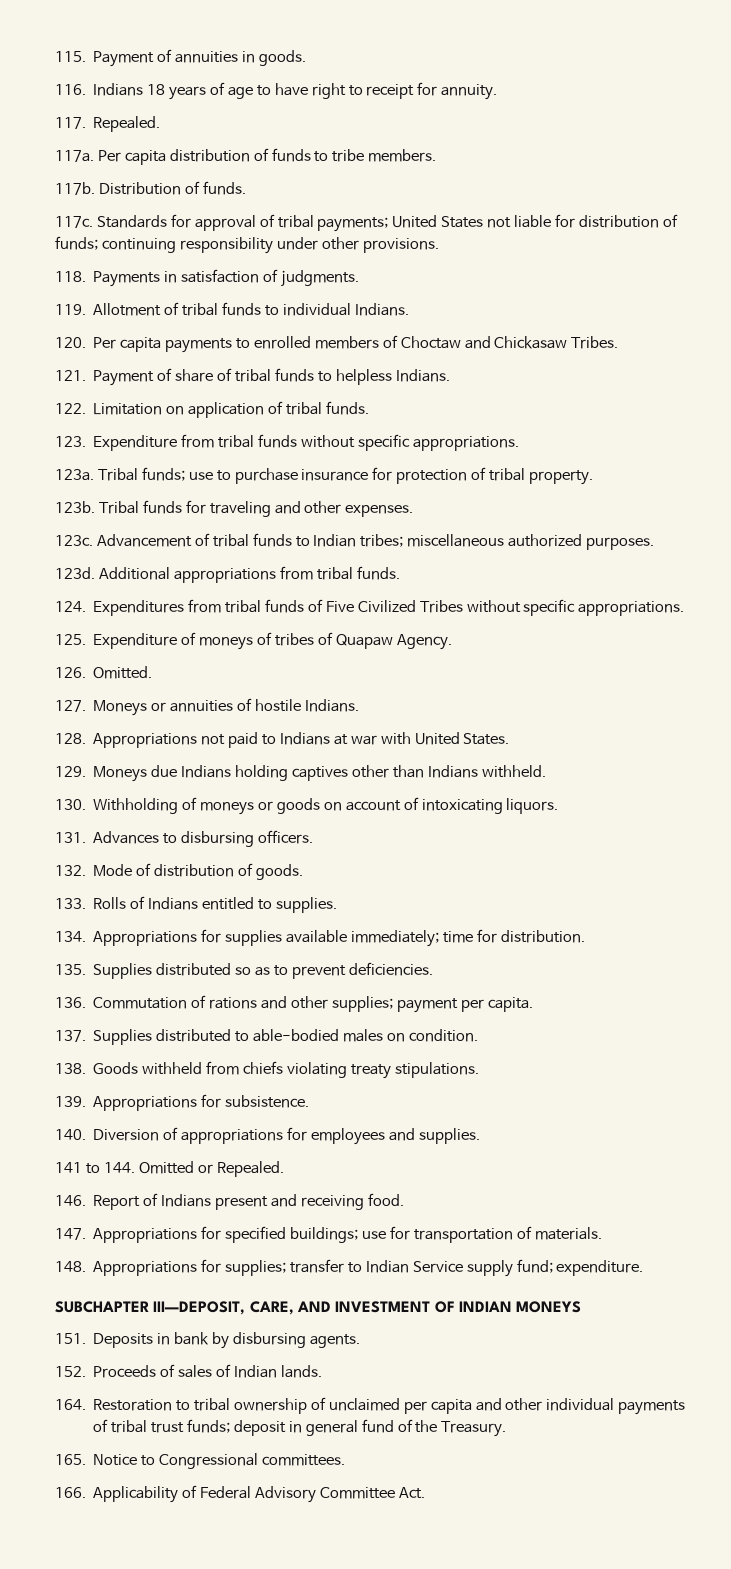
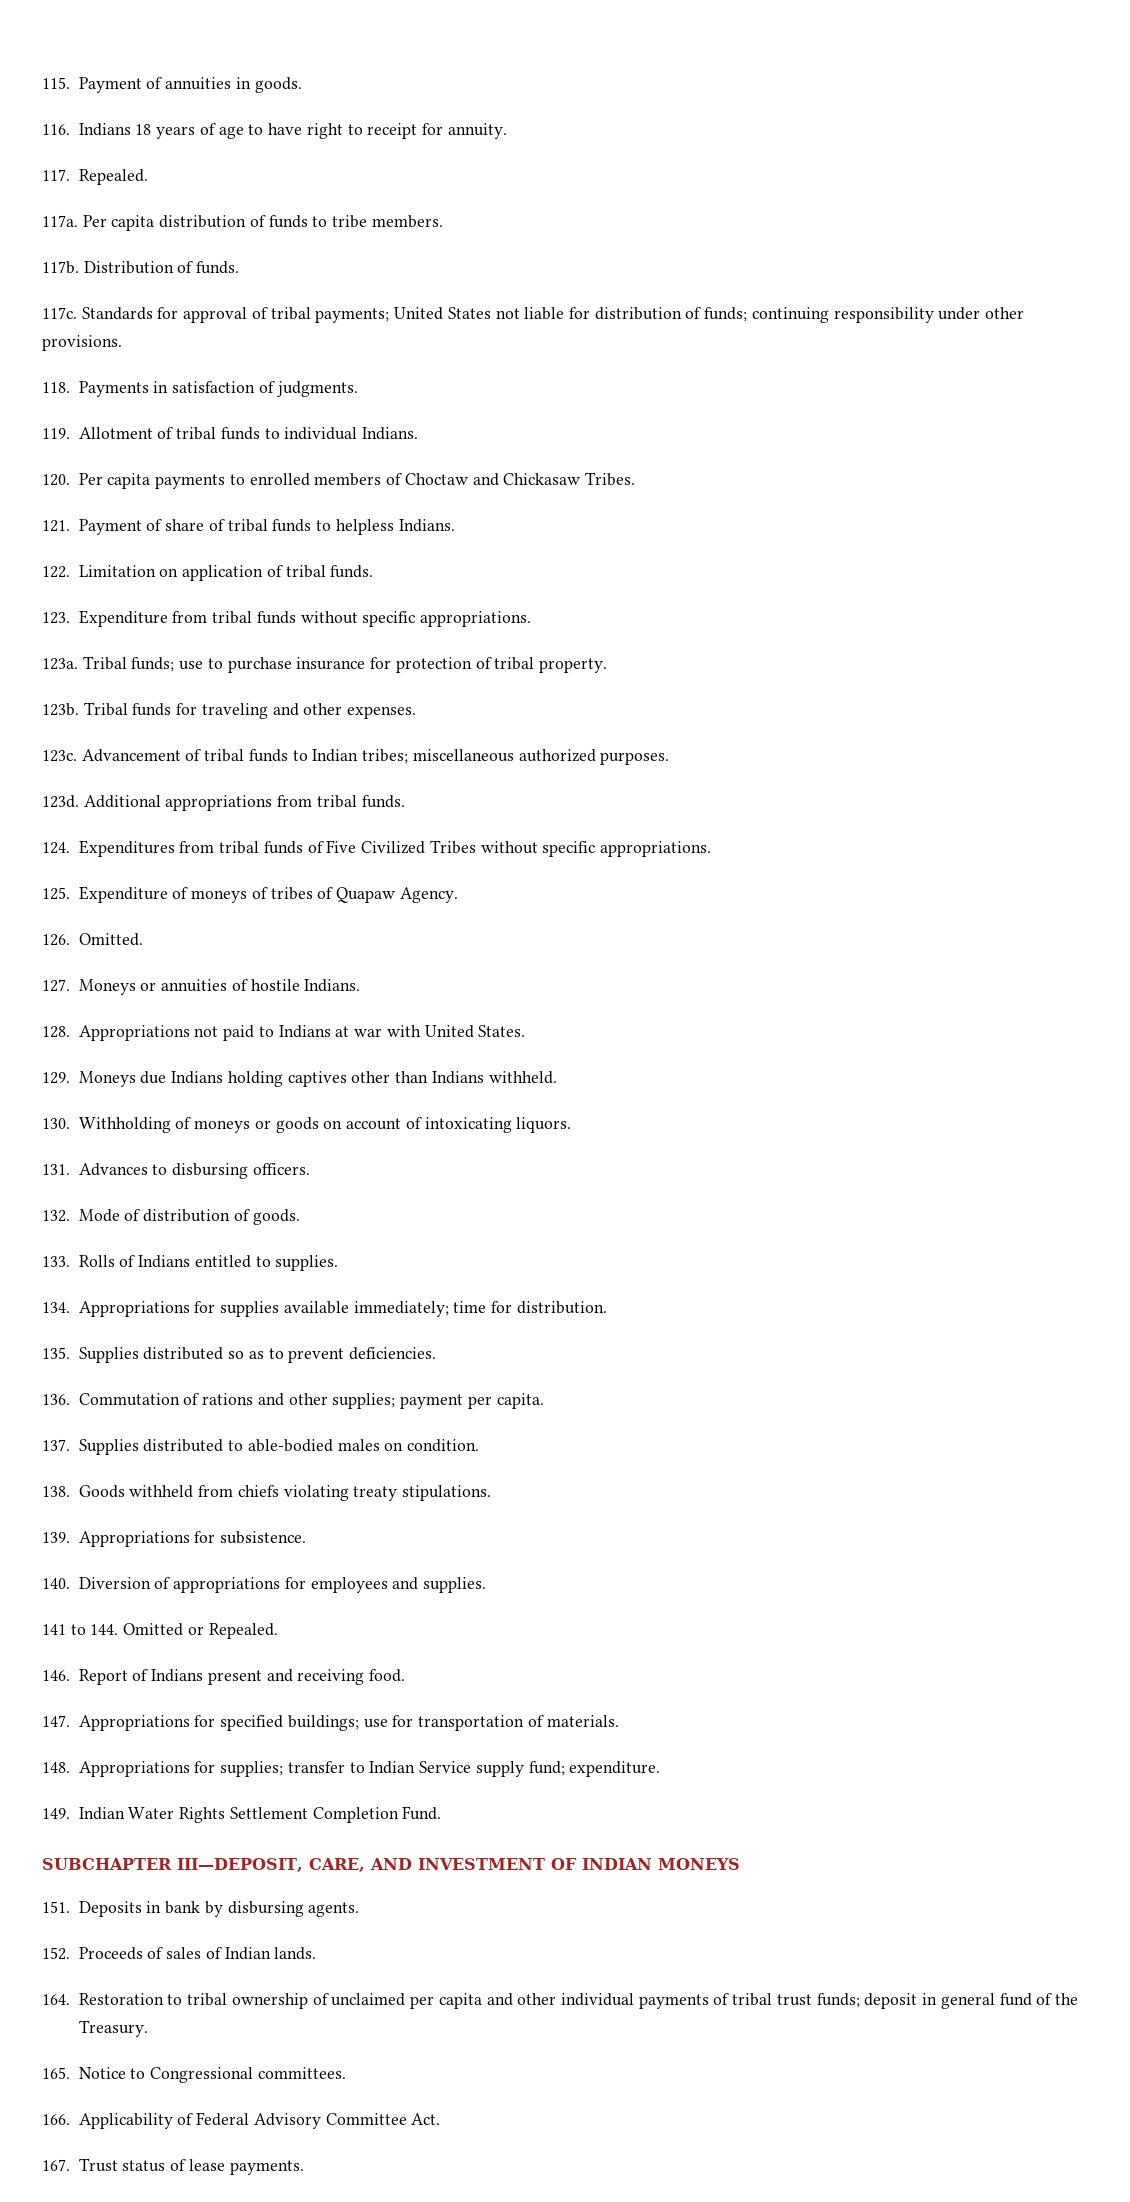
(644, 1268) none -> [42,1806,442,1823] // 149. Indian Water Rights Settlement Completion Fund.
(425, 1493) none -> [42,2158,304,2175] // 167. Trust status of lease payments.

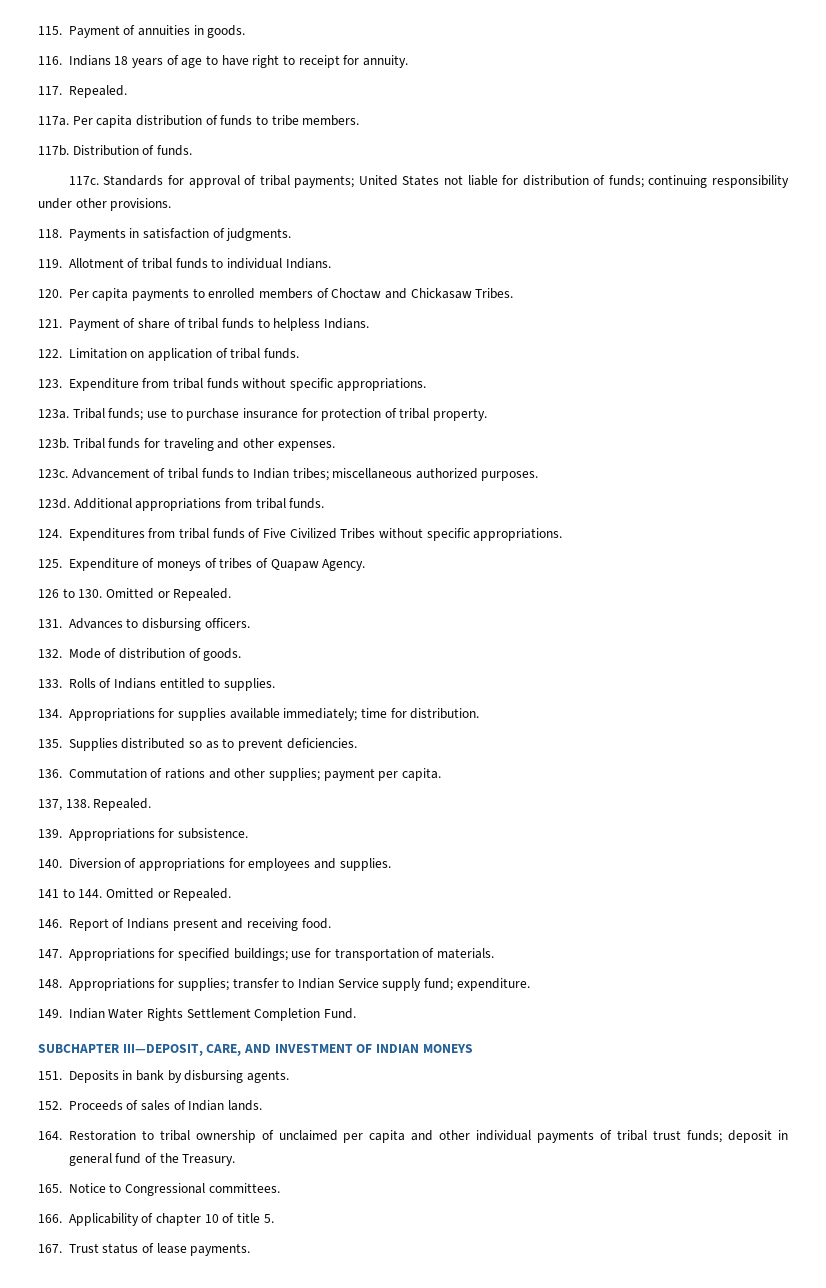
[42,933,143,946] [42,979,361,995] [42,1025,526,1041] [42,1071,557,1087] [42,1117,572,1133] 126. Omitted. // 127. Moneys or annuities of hostile Indians. // 128. Appropriations not paid to Indians at war with United States. // 129. Moneys due Indians holding captives other than Indians withheld. // 130. Withholding of moneys or goods on account of intoxicating liquors. -> [38,588,232,601] 126 to 130. Omitted or Repealed.
[42,1439,480,1455] [42,1485,492,1501] 137. Supplies distributed to able-bodied males on condition. // 138. Goods withheld from chiefs violating treaty stipulations. -> [38,798,152,811] 137, 138. Repealed.
[196,2112,441,2129] Federal Advisory Committee Act. -> [156,1213,274,1226] chapter 10 of title 5.

